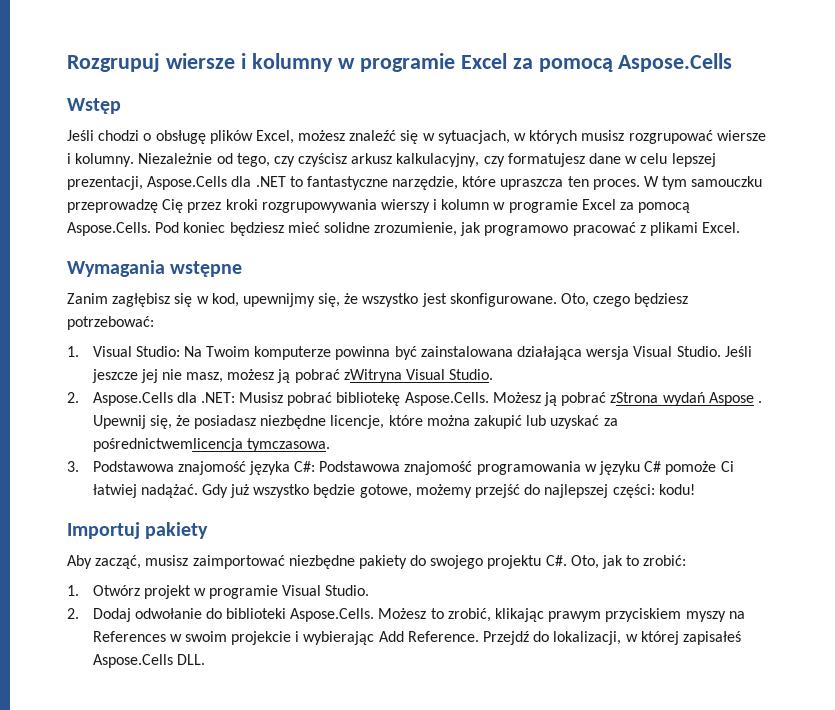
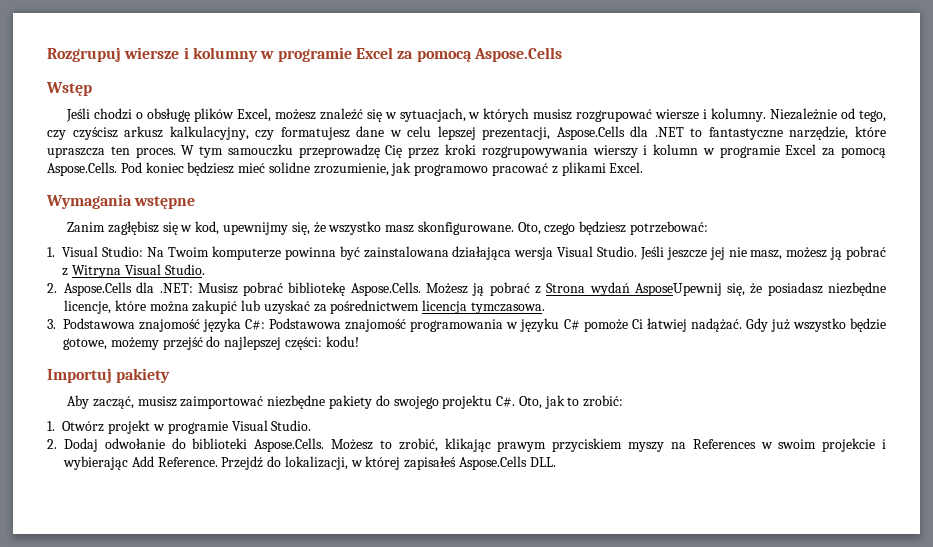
[421,293,447,307] jest -> [385,225,415,233] masz
[343,369,402,383] zWitryna -> [62,265,122,278] z Witryna
[610,392,762,406] [92,415,146,429] zStrona wydań Aspose . Upewnij -> [534,282,722,296] z Strona wydań AsposeUpewnij
[92,438,243,452] pośrednictwemlicencja -> [330,300,468,314] pośrednictwem licencja

